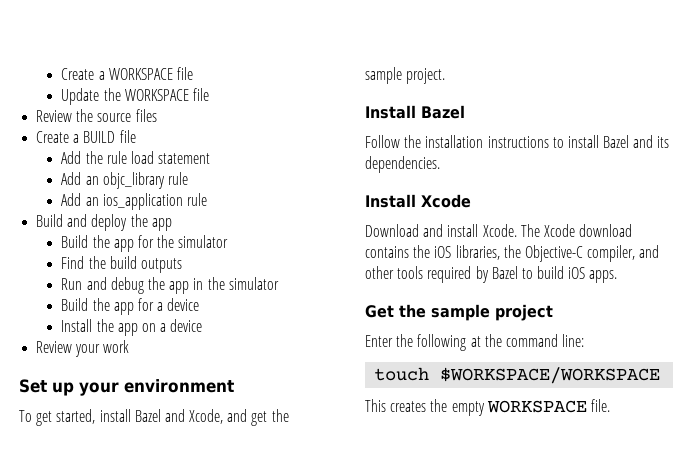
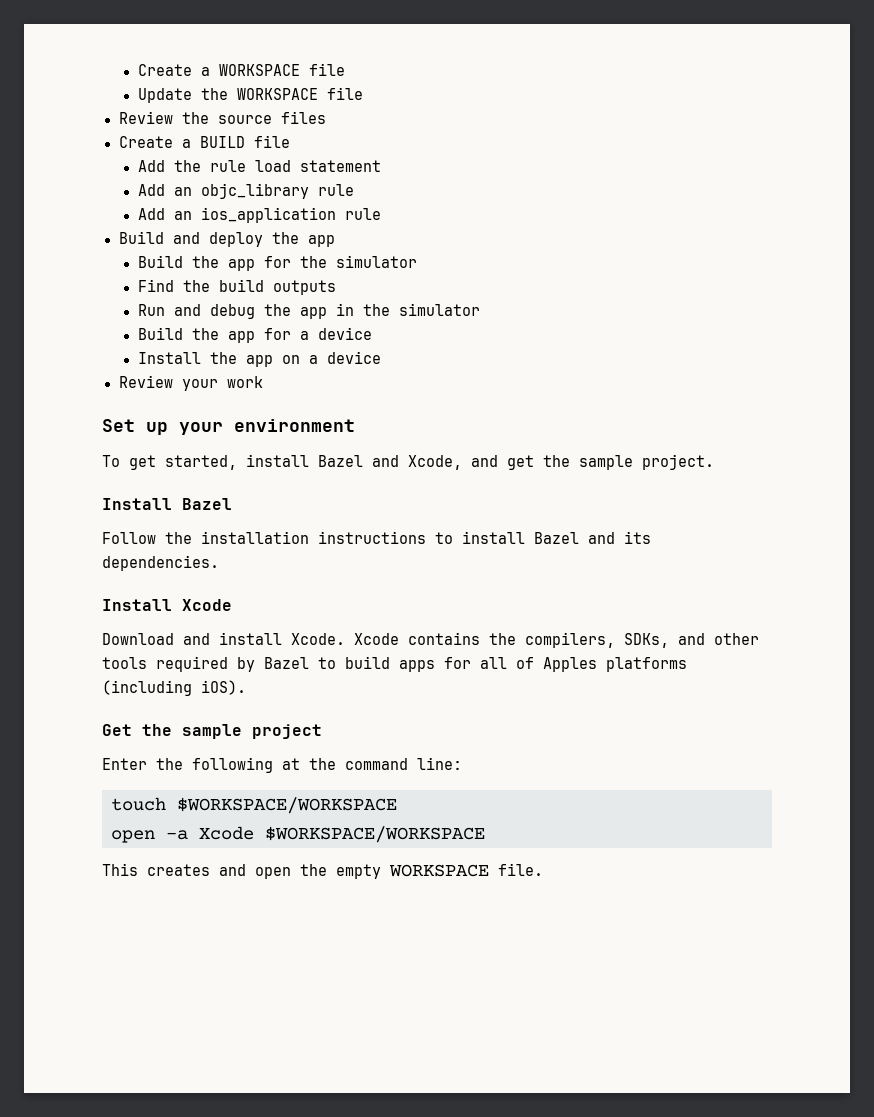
[520,224,633,237] [365,245,636,262] The Xcode download contains the iOS libraries, the Objective-C compiler, -> [354,632,669,648] Xcode contains the compilers, SDKs,
[568,267,618,283] iOS apps. -> [399,657,687,672] [102,680,246,696] apps for all of Apples platforms (including iOS).
(661, 375) none -> [111,826,485,843] // open -a Xcode $WORKSPACE/WORKSPACE
(427, 406) none -> [219,864,291,879] and open

